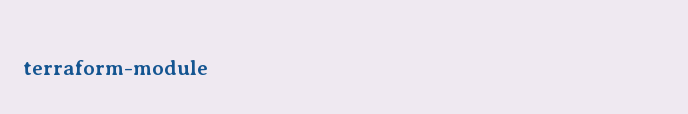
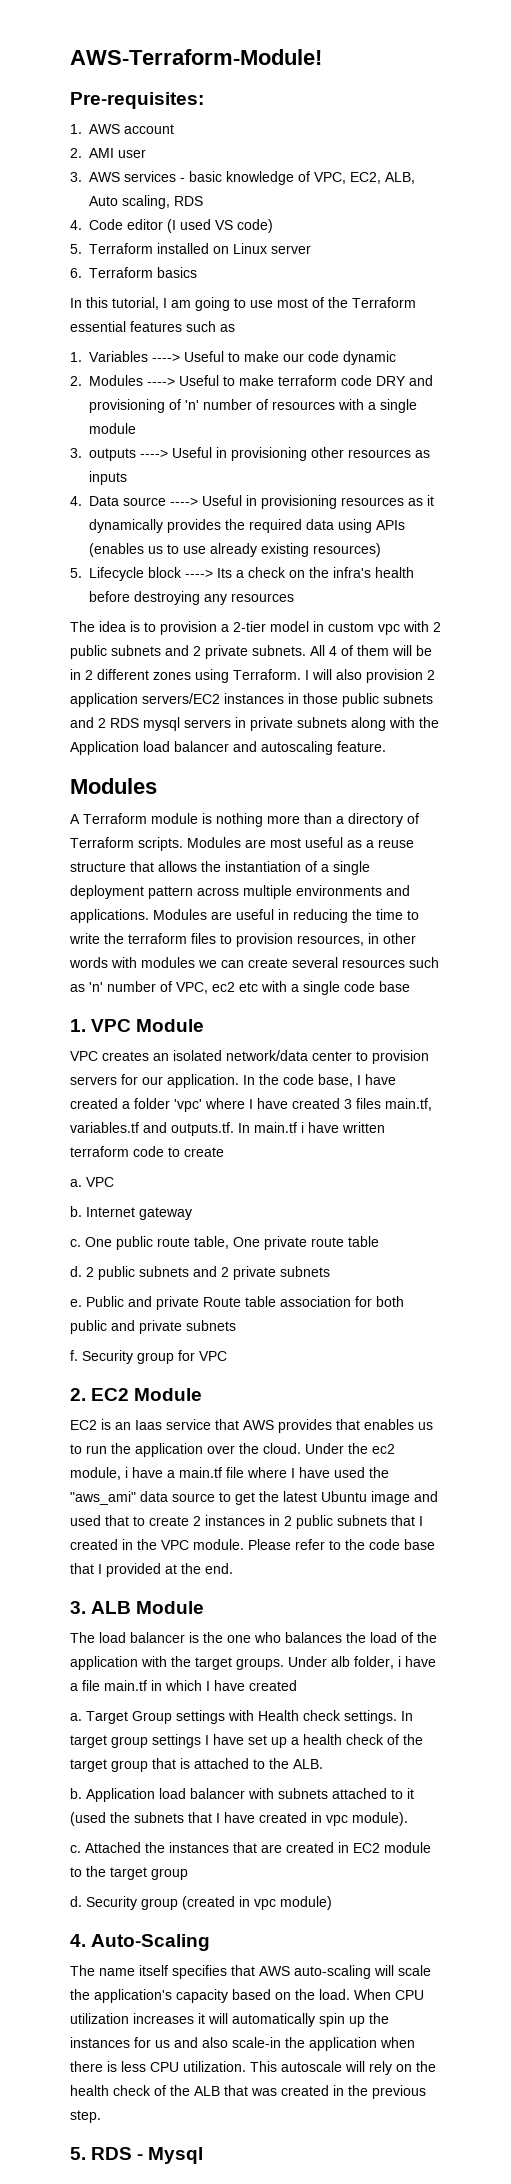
[23,60,208,75] terraform-module -> [70,49,322,65] [70,92,204,109] [70,124,174,134] [70,148,146,158] [70,171,415,185] [89,195,203,209] [70,219,273,233] [70,243,311,254] [70,267,197,278] [70,297,416,311] [70,321,235,332] [70,351,396,365] [70,375,433,386] [89,399,417,413] [89,423,136,434] [70,447,430,461] [89,471,127,485] [70,495,434,509] [89,519,405,533] [89,543,381,557] [70,567,414,581] [89,591,294,605] [70,621,441,635] [70,645,432,659] [70,669,435,683] [70,693,433,707] [70,717,439,731] [70,741,386,755] [70,778,157,794] [70,813,419,827] [70,837,414,851] [70,861,370,875] [70,885,410,899] [70,909,419,923] [69,933,416,947] [69,957,439,968] [70,981,410,995] [70,1019,205,1032] [70,1050,429,1064] [70,1074,396,1088] [70,1098,432,1112] [70,1122,385,1136] [70,1146,224,1157] [70,1177,114,1187] [70,1206,192,1220] [70,1236,379,1250] [70,1266,330,1280] [70,1296,404,1310] [70,1320,236,1334] [70,1350,227,1364] [70,1388,203,1401] [70,1419,433,1433] [70,1443,395,1457] [70,1467,389,1480] [70,1491,438,1505] [70,1515,423,1529] [70,1539,435,1550] [70,1563,233,1577] [70,1601,205,1614] [70,1632,437,1643] [70,1656,436,1670] [70,1680,297,1691] [70,1710,413,1724] [70,1734,423,1748] [70,1758,323,1772] [70,1788,414,1802] [70,1812,408,1826] [70,1842,431,1853] [70,1866,188,1880] [70,1896,332,1910] [70,1934,211,1951] [70,1965,431,1979] [70,1989,424,2003] [70,2013,389,2027] [70,2037,415,2051] [70,2061,436,2075] [70,2085,426,2099] [70,2110,101,2123] [70,2147,204,2164] AWS-Terraform-Module! // Pre-requisites: // 1. AWS account // 2. AMI user // 3. AWS services - basic knowledge of VPC, EC2, ALB, Auto scaling, RDS // 4. Code editor (I used VS code) // 5. Terraform installed on Linux server // 6. Terraform basics // In this tutorial, I am going to use most of the Terraform essential features such as // 1. Variables ----> Useful to make our code dynamic // 2. Modules ----> Useful to make terraform code DRY and provisioning of 'n' number of resources with a single module // 3. outputs ----> Useful in provisioning other resources as inputs // 4. Data source ----> Useful in provisioning resources as it dynamically provides the required data using APIs (enables us to use already existing resources) // 5. Lifecycle block ----> Its a check on the infra's health before destroying any resources // The idea is to provision a 2-tier model in custom vpc with 2 public subnets and 2 private subnets. All 4 of them will be in 2 different zones using Terraform. I will also provision 2 application servers/EC2 instances in those public subnets and 2 RDS mysql servers in private subnets along with the Application load balancer and autoscaling feature. // Modules // A Terraform module is nothing more than a directory of Terraform scripts. Modules are most useful as a reuse structure that allows the instantiation of a single deployment pattern across multiple environments and applications. Modules are useful in reducing the time to write the terraform files to provision resources, in other words with modules we can create several resources such as 'n' number of VPC, ec2 etc with a single code base // 1. VPC Module // VPC creates an isolated network/data center to provision servers for our application. In the code base, I have created a folder 'vpc' where I have created 3 files main.tf, variables.tf and outputs.tf. In main.tf i have written terraform code to create // a. VPC // b. Internet gateway // c. One public route table, One private route table // d. 2 public subnets and 2 private subnets // e. Public and private Route table association for both public and private subnets // f. Security group for VPC // 2. EC2 Module // EC2 is an Iaas service that AWS provides that enables us to run the application over the cloud. Under the ec2 module, i have a main.tf file where I have used the "aws_ami" data source to get the latest Ubuntu image and used that to create 2 instances in 2 public subnets that I created in the VPC module. Please refer to the code base that I provided at the end. // 3. ALB Module // The load balancer is the one who balances the load of the application with the target groups. Under alb folder, i have a file main.tf in which I have created // a. Target Group settings with Health check settings. In target group settings I have set up a health check of the target group that is attached to the ALB. // b. Application load balancer with subnets attached to it (used the subnets that I have created in vpc module). // c. Attached the instances that are created in EC2 module to the target group // d. Security group (created in vpc module) // 4. Auto-Scaling // The name itself specifies that AWS auto-scaling will scale the application's capacity based on the load. When CPU utilization increases it will automatically spin up the instances for us and also scale-in the application when there is less CPU utilization. This autoscale will rely on the health check of the ALB that was created in the previous step. // 5. RDS - Mysql

